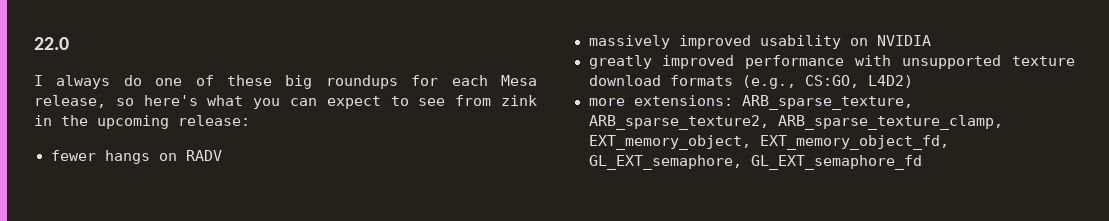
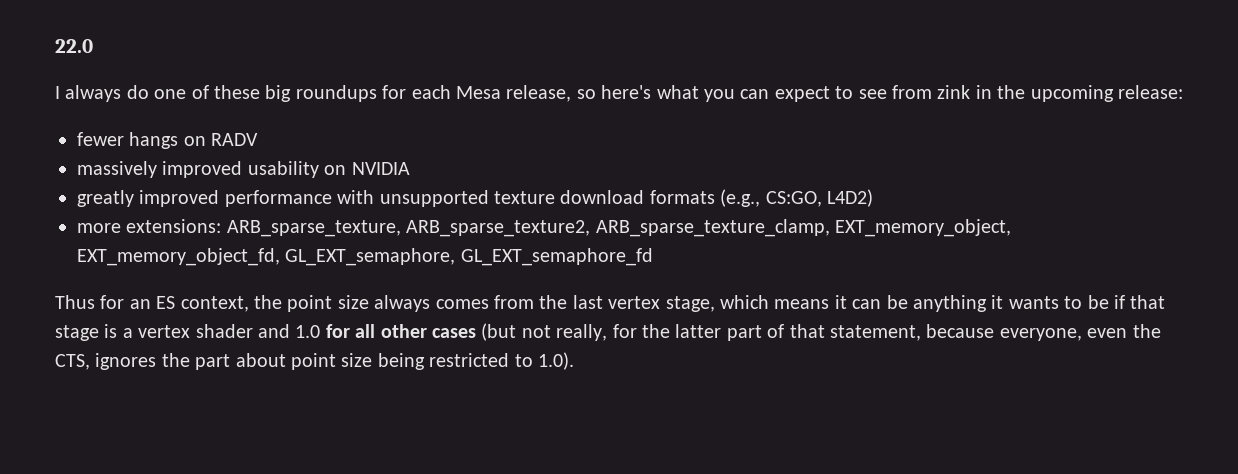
(922, 162) none -> [55,295,1166,312] [55,323,1161,341] [55,352,574,370] // Thus for an ES context, the point size always comes from the last vertex stage, which means it can be anything it wants to be if that stage is a vertex shader and 1.0 for all other cases (but not really, for the latter part of that statement, because everyone, even the CTS, ignores the part about point size being restricted to 1.0).

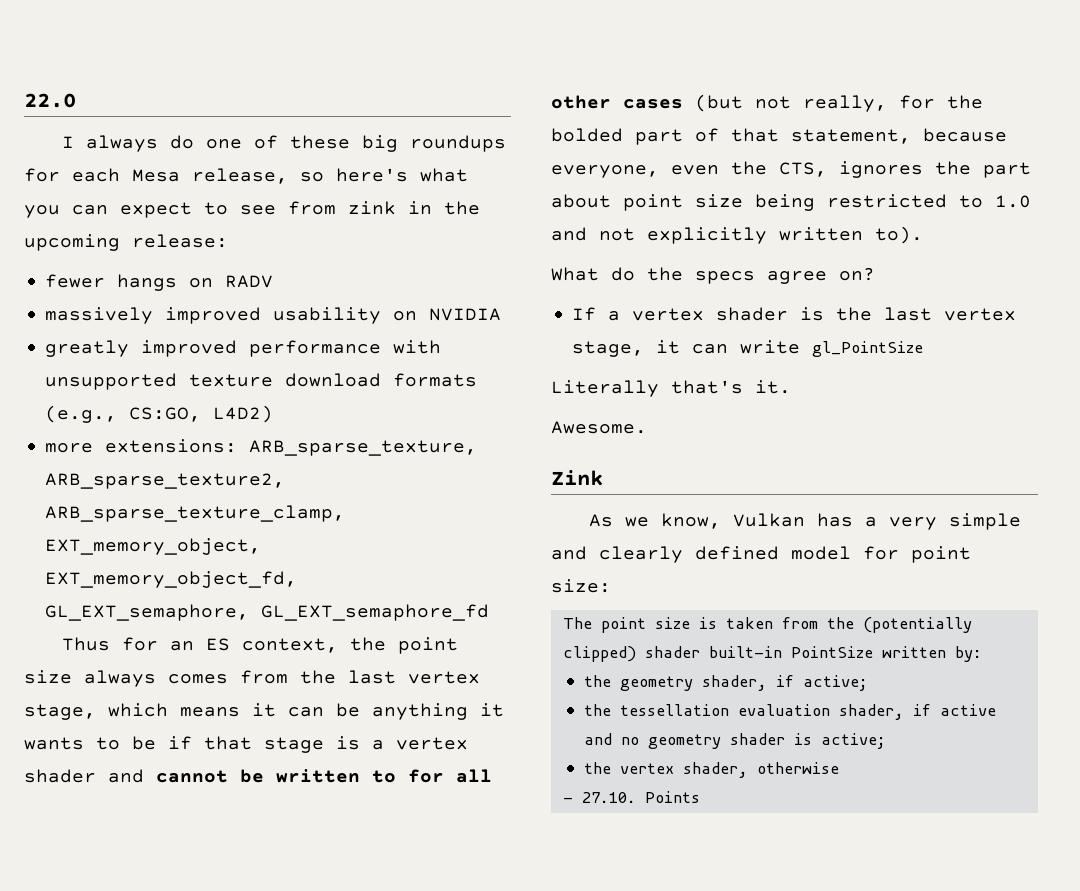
[295,325,321,338] 1.0 -> [156,769,396,783] cannot be written to
[675,324,722,338] latter -> [551,128,623,142] bolded
[537,352,574,370] 1.0). -> [995,195,1031,208] [551,226,923,244] [551,267,875,284] [572,307,1017,321] [572,340,924,357] [551,380,791,397] [551,421,647,434] [551,470,603,486] [589,513,1022,530] [551,546,971,563] [551,579,611,593] [562,617,972,633] [562,646,982,662] [584,675,869,691] [584,704,997,720] [584,733,887,749] [584,762,840,778] [562,791,700,803] 1.0 and not explicitly written to). // What do the specs agree on? // If a vertex shader is the last vertex stage, it can write gl_PointSize // Literally that's it. // Awesome. // Zink // As we know, Vulkan has a very simple and clearly defined model for point size: // The point size is taken from the (potentially clipped) shader built-in PointSize written by: // the geometry shader, if active; // the tessellation evaluation shader, if active and no geometry shader is active; // the vertex shader, otherwise // - 27.10. Points

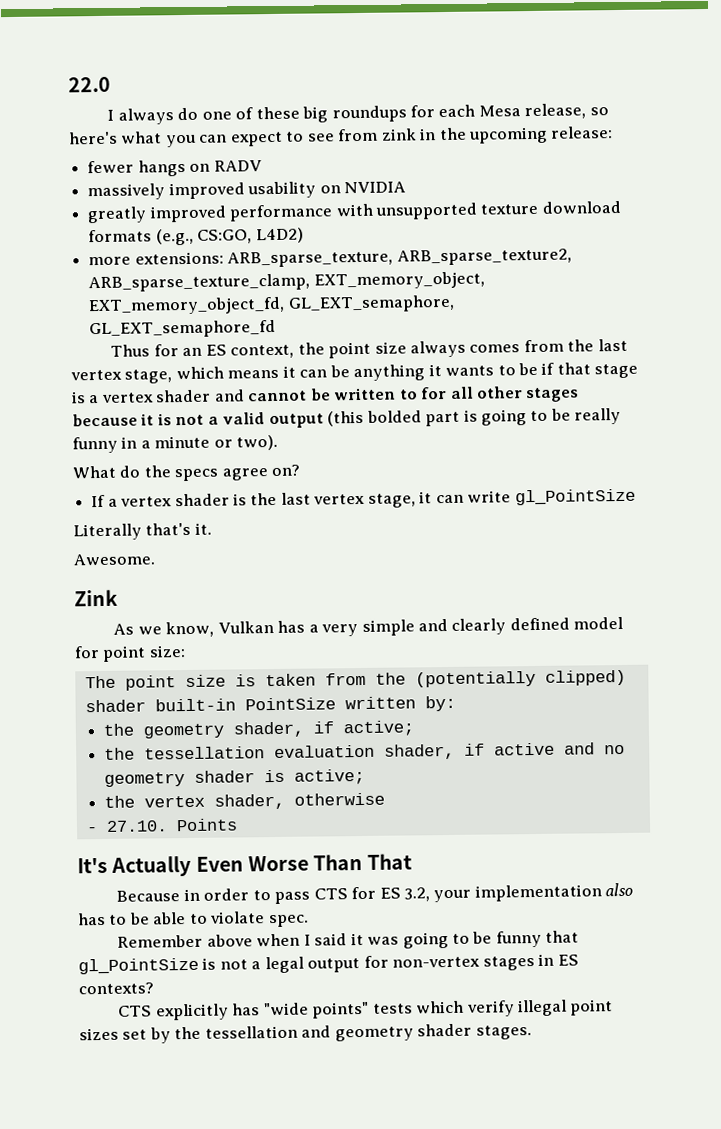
[623,94,983,112] [551,128,1007,145] [551,161,1031,178] [551,194,1031,211] [551,226,923,244] cases (but not really, for the bolded part of that statement, because everyone, even the CTS, ignores the part about point size being restricted to 1.0 and not explicitly written to). -> [525,387,580,403] [72,407,622,429] [72,434,279,454] stages because it is not a valid output (this bolded part is going to be really funny in a minute or two).
(700, 797) none -> [77,853,413,877] [116,882,634,905] [77,911,309,928] [117,930,580,949] [78,953,579,975] [78,982,154,995] [118,999,614,1021] [79,1023,532,1044] // It's Actually Even Worse Than That // Because in order to pass CTS for ES 3.2, your implementation also has to be able to violate spec. // Remember above when I said it was going to be funny that gl_PointSize is not a legal output for non-vertex stages in ES contexts? // CTS explicitly has "wide points" tests which verify illegal point sizes set by the tessellation and geometry shader stages.

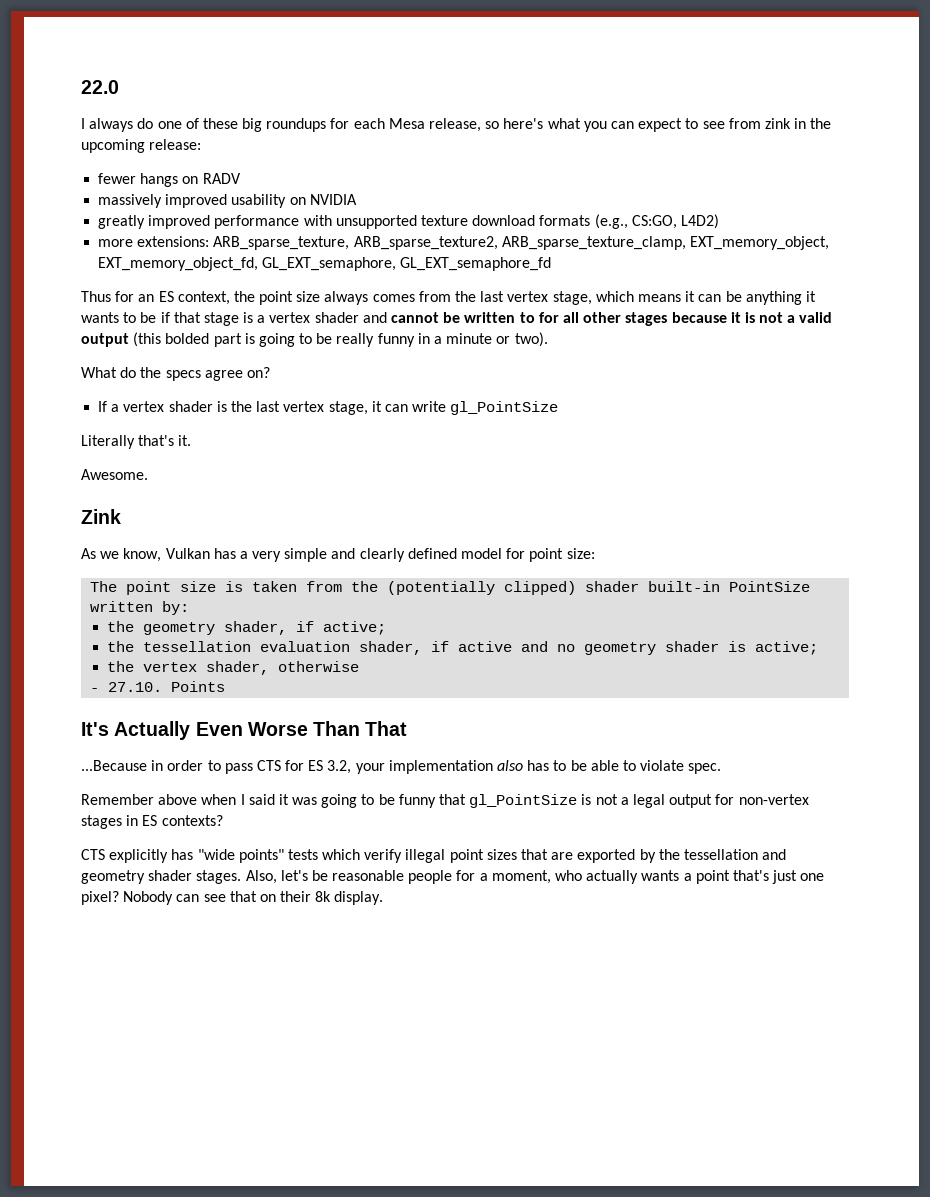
[116,890,181,902] Because -> [81,760,147,771] ...Because
[122,1029,148,1040] set -> [521,849,636,863] that are exported
(532, 1032) none -> [245,870,825,884] [81,891,384,905] Also, let's be reasonable people for a moment, who actually wants a point that's just one pixel? Nobody can see that on their 8k display.

